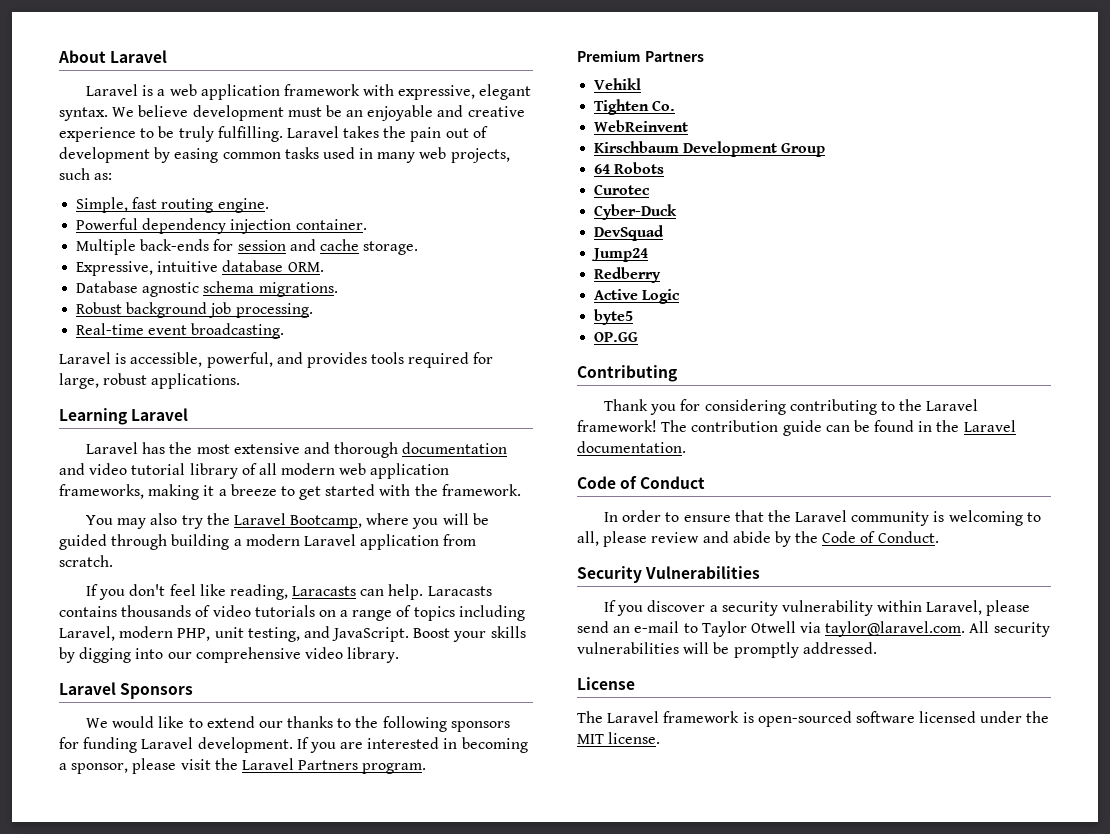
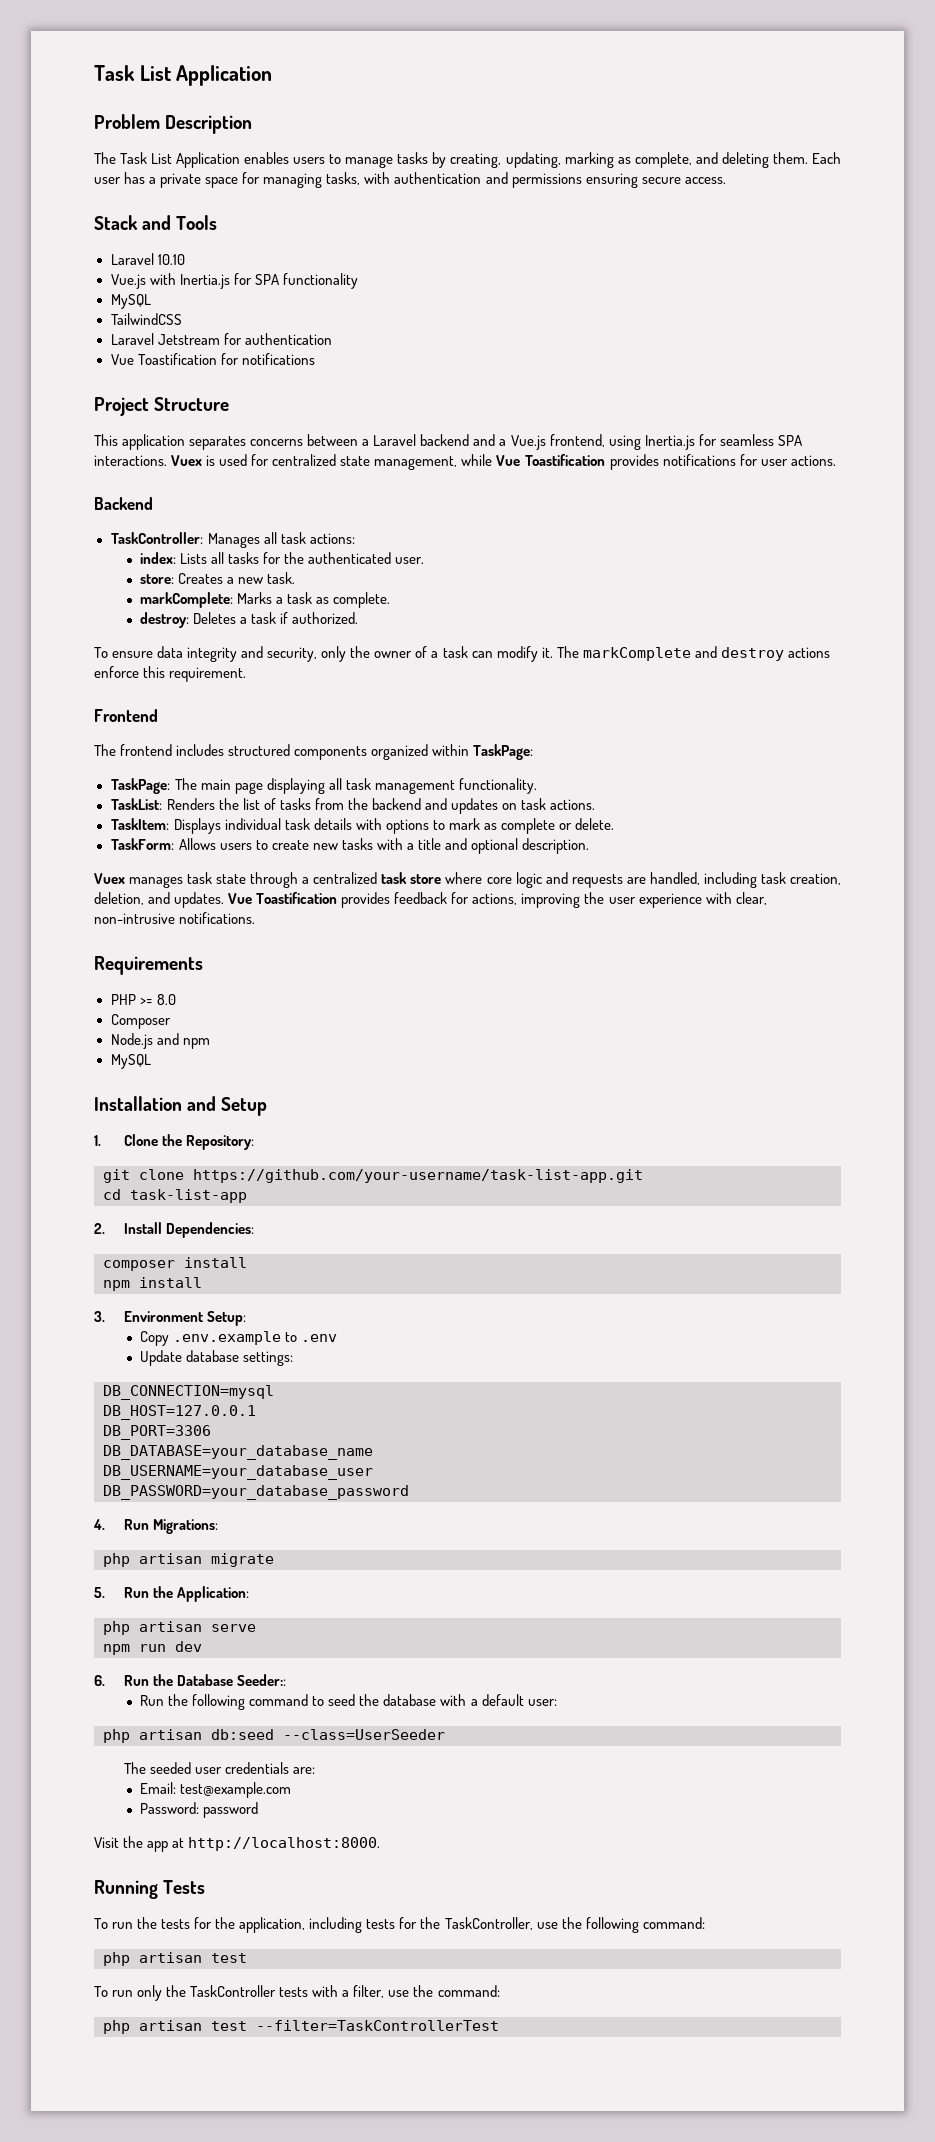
[58,50,168,63] [85,84,532,100] [59,105,525,121] [59,126,488,142] [59,147,510,163] [59,168,113,180] [76,197,269,213] [76,218,367,234] [76,239,419,255] [76,260,324,276] [76,281,338,297] [76,302,313,318] [76,323,285,339] [59,352,494,368] [59,373,241,389] [59,408,189,425] [85,442,508,458] [59,463,450,479] [59,484,521,500] [85,513,489,529] [59,534,477,550] [59,555,113,567] [85,584,492,600] [59,605,525,621] [59,626,526,642] [59,647,400,663] [59,682,194,699] [85,716,510,732] [59,737,528,753] [59,758,427,774] [577,50,704,62] [594,78,642,90] [594,99,676,115] [594,120,689,132] [594,141,826,157] [594,162,665,174] [594,184,651,195] [594,204,678,220] [594,225,665,241] [591,248,649,262] [594,267,662,283] [594,289,681,304] [594,309,634,325] [594,332,639,342] [577,365,677,382] [603,399,979,415] [577,420,1016,436] [577,441,686,453] [577,476,706,489] [603,510,1041,526] [577,531,939,547] [577,566,761,583] [603,600,1031,616] [577,621,1050,637] [577,642,877,658] [577,677,635,690] [577,711,1050,727] [577,732,661,744] About Laravel // Laravel is a web application framework with expressive, elegant syntax. We believe development must be an enjoyable and creative experience to be truly fulfilling. Laravel takes the pain out of development by easing common tasks used in many web projects, such as: // Simple, fast routing engine. // Powerful dependency injection container. // Multiple back-ends for session and cache storage. // Expressive, intuitive database ORM. // Database agnostic schema migrations. // Robust background job processing. // Real-time event broadcasting. // Laravel is accessible, powerful, and provides tools required for large, robust applications. // Learning Laravel // Laravel has the most extensive and thorough documentation and video tutorial library of all modern web application frameworks, making it a breeze to get started with the framework. // You may also try the Laravel Bootcamp, where you will be guided through building a modern Laravel application from scratch. // If you don't feel like reading, Laracasts can help. Laracasts contains thousands of video tutorials on a range of topics including Laravel, modern PHP, unit testing, and JavaScript. Boost your skills by digging into our comprehensive video library. // Laravel Sponsors // We would like to extend our thanks to the following sponsors for funding Laravel development. If you are interested in becoming a sponsor, please visit the Laravel Partners program. // Premium Partners // Vehikl // Tighten Co. // WebReinvent // Kirschbaum Development Group // 64 Robots // Curotec // Cyber-Duck // DevSquad // Jump24 // Redberry // Active Logic // byte5 // OP.GG // Contributing // Thank you for considering contributing to the Laravel framework! The contribution guide can be found in the Laravel documentation. // Code of Conduct // In order to ensure that the Laravel community is welcoming to all, please review and abide by the Code of Conduct. // Security Vulnerabilities // If you discover a security vulnerability within Laravel, please send an e-mail to Taylor Otwell via taylor@laravel.com. All security vulnerabilities will be promptly addressed. // License // The Laravel framework is open-sourced software licensed under the MIT license. -> [94,65,273,86] [94,114,253,134] [94,152,841,168] [94,172,726,188] [94,215,218,230] [110,253,185,265] [110,273,358,289] [110,294,151,309] [110,313,183,325] [110,333,332,345] [110,353,315,365] [94,397,230,416] [94,434,802,450] [94,454,836,470] [94,497,153,510] [110,532,355,548] [140,552,425,564] [140,572,296,584] [140,592,391,608] [140,612,359,628] [94,646,830,662] [94,666,247,682] [94,709,158,722] [94,744,534,760] [110,778,537,794] [110,798,596,814] [110,818,615,834] [110,838,590,854] [94,872,841,888] [94,892,767,908] [94,912,256,924] [94,956,203,975] [110,994,176,1005] [110,1014,171,1029] [110,1033,210,1049] [110,1054,151,1069] [94,1096,268,1116] [94,1134,254,1150] [103,1169,643,1183] [103,1189,247,1203] [94,1222,254,1238] [103,1257,247,1271] [103,1277,202,1291] [94,1311,246,1326] [140,1331,338,1346] [140,1350,294,1366] [103,1385,274,1400] [103,1405,256,1420] [103,1425,211,1440] [103,1445,373,1460] [103,1465,373,1480] [103,1485,409,1500] [93,1519,218,1534] [103,1553,274,1567] [94,1586,249,1602] [103,1621,256,1635] [103,1641,202,1655] [94,1674,286,1686] [140,1694,557,1710] [103,1729,445,1743] [123,1762,315,1774] [140,1782,292,1798] [140,1802,259,1818] [94,1836,381,1852] [94,1880,206,1899] [94,1917,705,1933] [103,1952,247,1966] [94,1985,500,2001] [103,2020,499,2034] Task List Application // Problem Description // The Task List Application enables users to manage tasks by creating, updating, marking as complete, and deleting them. Each user has a private space for managing tasks, with authentication and permissions ensuring secure access. // Stack and Tools // Laravel 10.10 // Vue.js with Inertia.js for SPA functionality // MySQL // TailwindCSS // Laravel Jetstream for authentication // Vue Toastification for notifications // Project Structure // This application separates concerns between a Laravel backend and a Vue.js frontend, using Inertia.js for seamless SPA interactions. Vuex is used for centralized state management, while Vue Toastification provides notifications for user actions. // Backend // TaskController: Manages all task actions: // index: Lists all tasks for the authenticated user. // store: Creates a new task. // markComplete: Marks a task as complete. // destroy: Deletes a task if authorized. // To ensure data integrity and security, only the owner of a task can modify it. The markComplete and destroy actions enforce this requirement. // Frontend // The frontend includes structured components organized within TaskPage: // TaskPage: The main page displaying all task management functionality. // TaskList: Renders the list of tasks from the backend and updates on task actions. // TaskItem: Displays individual task details with options to mark as complete or delete. // TaskForm: Allows users to create new tasks with a title and optional description. // Vuex manages task state through a centralized task store where core logic and requests are handled, including task creation, deletion, and updates. Vue Toastification provides feedback for actions, improving the user experience with clear, non-intrusive notifications. // Requirements // PHP >= 8.0 // Composer // Node.js and npm // MySQL // Installation and Setup // 1. Clone the Repository: // git clone https://github.com/your-username/task-list-app.git // cd task-list-app // 2. Install Dependencies: // composer install // npm install // 3. Environment Setup: // Copy .env.example to .env // Update database settings: // DB_CONNECTION=mysql // DB_HOST=127.0.0.1 // DB_PORT=3306 // DB_DATABASE=your_database_name // DB_USERNAME=your_database_user // DB_PASSWORD=your_database_password // 4. Run Migrations: // php artisan migrate // 5. Run the Application: // php artisan serve // npm run dev // 6. Run the Database Seeder:: // Run the following command to seed the database with a default user: // php artisan db:seed --class=UserSeeder // The seeded user credentials are: // Email: test@example.com // Password: password // Visit the app at http://localhost:8000. // Running Tests // To run the tests for the application, including tests for the TaskController, use the following command: // php artisan test // To run only the TaskController tests with a filter, use the command: // php artisan test --filter=TaskControllerTest

